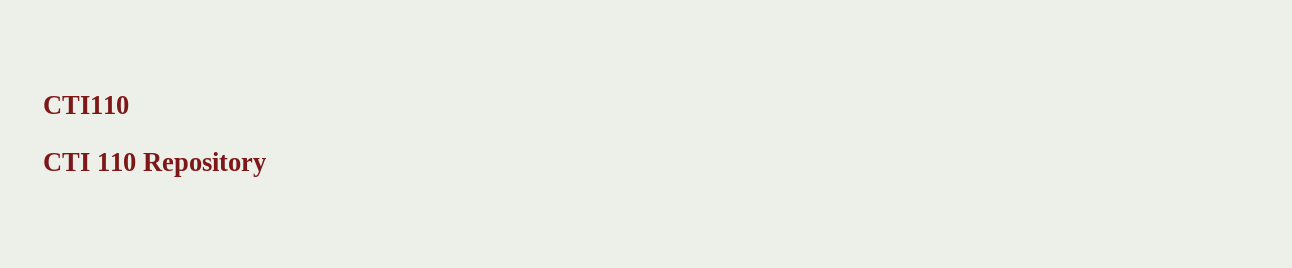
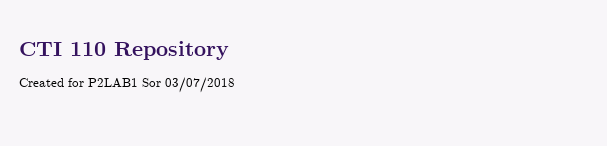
[43,96,129,114] CTI110 // -> (19, 49) none
(267, 164) none -> [19,77,235,93] // Created for P2LAB1 Sor 03/07/2018

